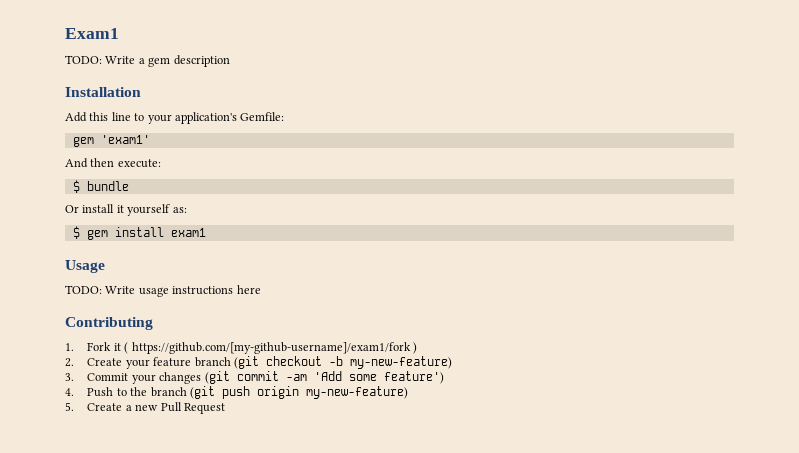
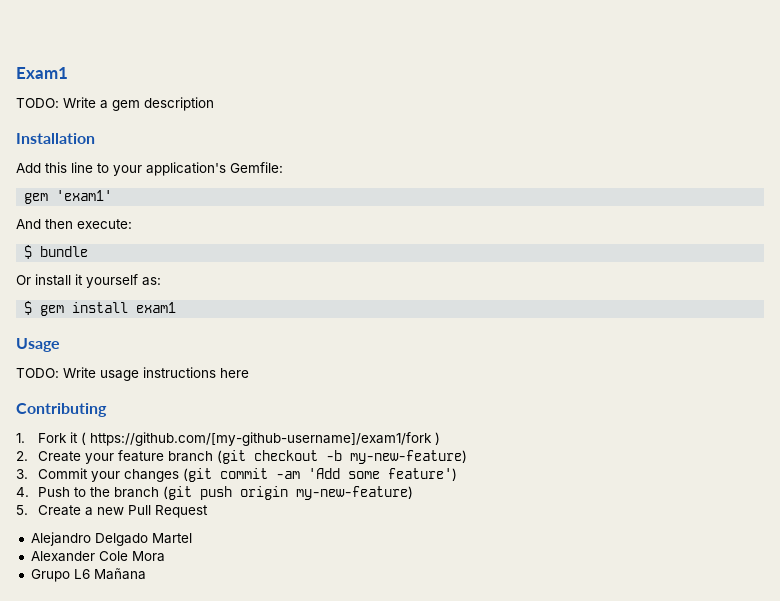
(225, 408) none -> [30,532,192,546] [30,551,165,562] [30,568,146,582] // Alejandro Delgado Martel // Alexander Cole Mora // Grupo L6 Mañana

